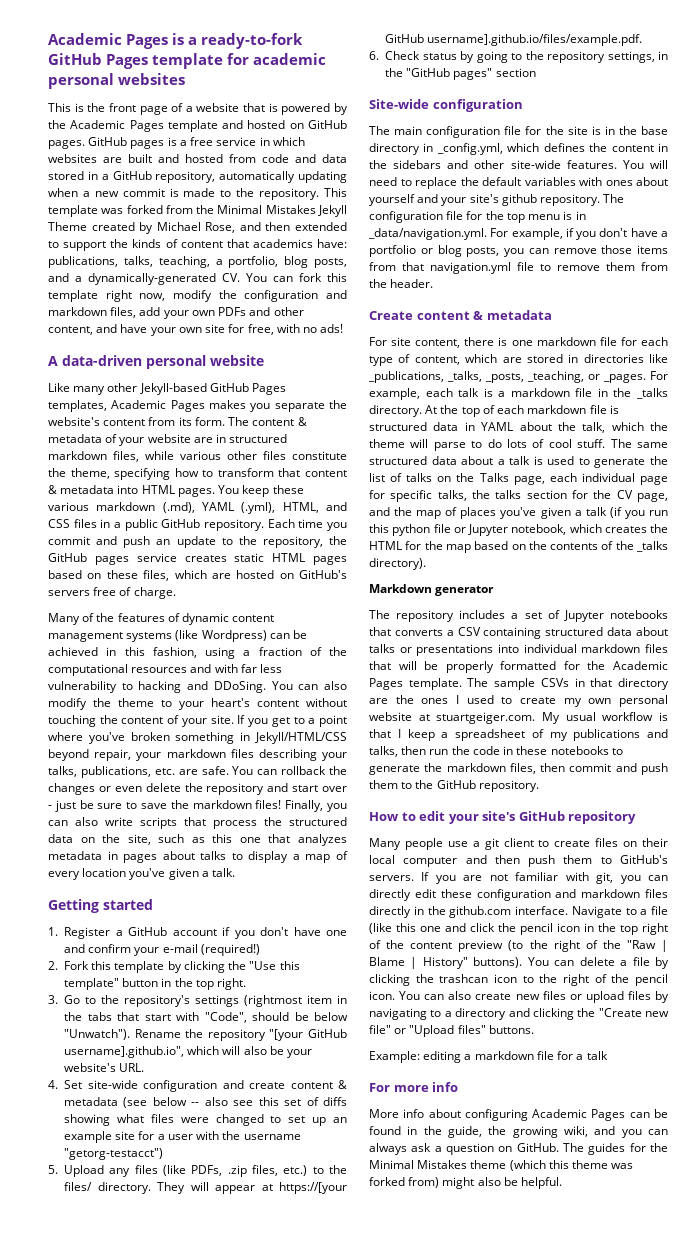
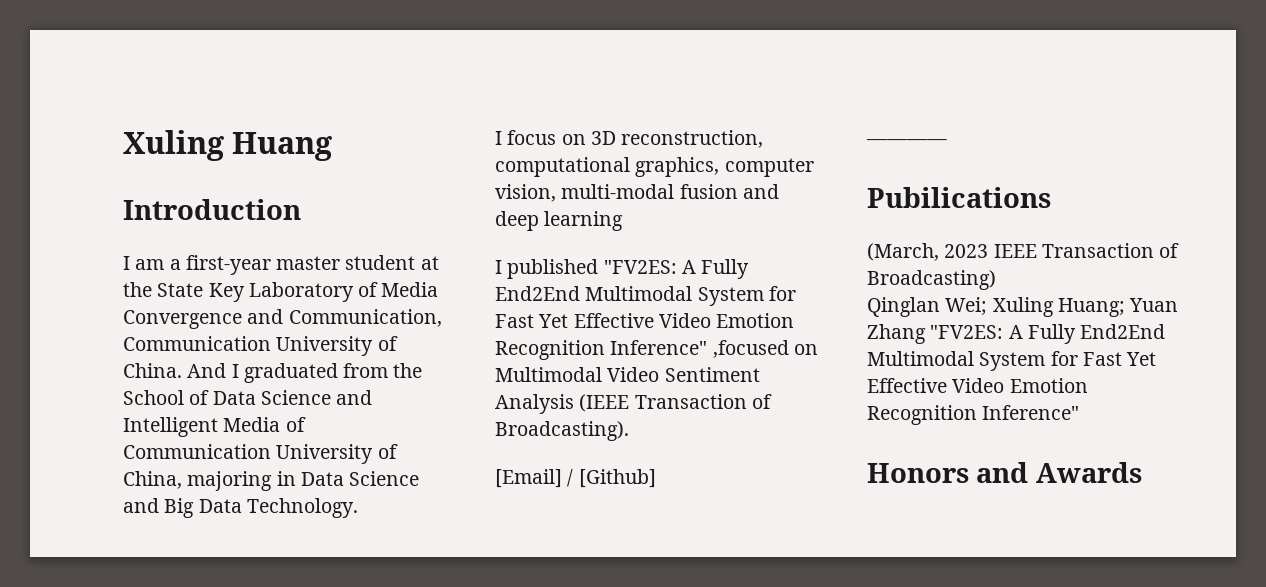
[48,33,303,49] [48,53,326,69] [48,73,185,89] [48,103,348,115] [48,120,347,132] [48,137,305,149] [48,154,347,163] [48,171,347,183] [48,188,347,200] [48,205,347,217] [48,222,348,234] [48,239,347,251] [48,256,347,268] [48,273,347,285] [48,290,347,302] [48,307,304,319] [48,324,344,336] [48,355,264,369] [48,383,287,395] [48,400,348,412] [48,417,307,426] [48,434,288,446] [48,451,347,462] [48,468,348,480] [48,485,304,497] [48,502,348,514] [48,519,347,531] [48,536,347,548] [48,553,348,565] [48,570,347,581] [48,587,176,599] [48,613,275,625] [48,630,308,642] [48,647,347,659] [48,664,283,676] [48,681,348,693] [48,698,347,710] [48,715,347,727] [48,732,347,744] [48,749,347,761] [48,766,347,778] [48,783,347,795] [48,800,347,812] [48,817,347,829] [48,834,347,846] [48,851,348,863] [48,868,236,880] [48,899,153,913] [48,927,347,939] [64,944,260,956] [48,961,300,973] [64,978,247,990] [48,995,347,1007] [64,1012,348,1023] [64,1029,347,1041] [64,1046,313,1058] [64,1063,145,1072] [48,1080,347,1092] [64,1097,347,1108] [64,1114,347,1126] [64,1131,301,1143] [64,1148,163,1160] [48,1165,347,1177] [64,1182,347,1194] [385,34,643,46] [369,51,668,63] [385,68,536,80] [369,99,523,112] [369,126,668,138] [369,143,668,155] [369,160,668,169] [369,177,668,189] [369,194,625,206] [369,211,586,223] [368,228,668,240] [369,245,668,257] [369,262,668,274] [369,279,434,288] [369,310,552,320] [369,337,668,348] [369,354,668,366] [368,371,668,383] [369,388,668,400] [369,405,619,417] [369,422,668,433] [369,439,668,451] [369,456,668,468] [369,473,668,485] [369,490,668,502] [369,507,668,519] [369,524,668,536] [369,541,668,553] [369,558,426,570] [369,584,495,596] [369,610,668,622] [369,627,668,639] [369,644,668,656] [369,661,668,673] [369,678,669,690] [369,695,668,707] [369,712,668,724] [369,729,668,741] [369,746,623,757] [369,763,668,775] [369,780,539,792] [369,811,637,824] [369,838,668,850] [369,855,668,867] [369,872,668,884] [369,889,668,901] [369,906,668,918] [369,923,668,935] [369,940,668,952] [369,957,669,969] [369,974,668,986] [369,991,669,1003] [369,1008,669,1020] [369,1025,534,1037] [369,1051,608,1063] [369,1082,459,1092] [369,1109,668,1121] [369,1126,668,1138] [369,1143,668,1155] [369,1160,634,1171] [369,1177,563,1189] Academic Pages is a ready-to-fork GitHub Pages template for academic personal websites // This is the front page of a website that is powered by the Academic Pages template and hosted on GitHub pages. GitHub pages is a free service in which websites are built and hosted from code and data stored in a GitHub repository, automatically updating when a new commit is made to the repository. This template was forked from the Minimal Mistakes Jekyll Theme created by Michael Rose, and then extended to support the kinds of content that academics have: publications, talks, teaching, a portfolio, blog posts, and a dynamically-generated CV. You can fork this template right now, modify the configuration and markdown files, add your own PDFs and other content, and have your own site for free, with no ads! // A data-driven personal website // Like many other Jekyll-based GitHub Pages templates, Academic Pages makes you separate the website's content from its form. The content & metadata of your website are in structured markdown files, while various other files constitute the theme, specifying how to transform that content & metadata into HTML pages. You keep these various markdown (.md), YAML (.yml), HTML, and CSS files in a public GitHub repository. Each time you commit and push an update to the repository, the GitHub pages service creates static HTML pages based on these files, which are hosted on GitHub's servers free of charge. // Many of the features of dynamic content management systems (like Wordpress) can be achieved in this fashion, using a fraction of the computational resources and with far less vulnerability to hacking and DDoSing. You can also modify the theme to your heart's content without touching the content of your site. If you get to a point where you've broken something in Jekyll/HTML/CSS beyond repair, your markdown files describing your talks, publications, etc. are safe. You can rollback the changes or even delete the repository and start over - just be sure to save the markdown files! Finally, you can also write scripts that process the structured data on the site, such as this one that analyzes metadata in pages about talks to display a map of every location you've given a talk. // Getting started // 1. Register a GitHub account if you don't have one and confirm your e-mail (required!) // 2. Fork this template by clicking the "Use this template" button in the top right. // 3. Go to the repository's settings (rightmost item in the tabs that start with "Code", should be below "Unwatch"). Rename the repository "[your GitHub username].github.io", which will also be your website's URL. // 4. Set site-wide configuration and create content & metadata (see below -- also see this set of diffs showing what files were changed to set up an example site for a user with the username "getorg-testacct") // 5. Upload any files (like PDFs, .zip files, etc.) to the files/ directory. They will appear at https://[your GitHub username].github.io/files/example.pdf. // 6. Check status by going to the repository settings, in the "GitHub pages" section // Site-wide configuration // The main configuration file for the site is in the base directory in _config.yml, which defines the content in the sidebars and other site-wide features. You will need to replace the default variables with ones about yourself and your site's github repository. The configuration file for the top menu is in _data/navigation.yml. For example, if you don't have a portfolio or blog posts, you can remove those items from that navigation.yml file to remove them from the header. // Create content & metadata // For site content, there is one markdown file for each type of content, which are stored in directories like _publications, _talks, _posts, _teaching, or _pages. For example, each talk is a markdown file in the _talks directory. At the top of each markdown file is structured data in YAML about the talk, which the theme will parse to do lots of cool stuff. The same structured data about a talk is used to generate the list of talks on the Talks page, each individual page for specific talks, the talks section for the CV page, and the map of places you've given a talk (if you run this python file or Jupyter notebook, which creates the HTML for the map based on the contents of the _talks directory). // Markdown generator // The repository includes a set of Jupyter notebooks that converts a CSV containing structured data about talks or presentations into individual markdown files that will be properly formatted for the Academic Pages template. The sample CSVs in that directory are the ones I used to create my own personal website at stuartgeiger.com. My usual workflow is that I keep a spreadsheet of my publications and talks, then run the code in these notebooks to generate the markdown files, then commit and push them to the GitHub repository. // How to edit your site's GitHub repository // Many people use a git client to create files on their local computer and then push them to GitHub's servers. If you are not familiar with git, you can directly edit these configuration and markdown files directly in the github.com interface. Navigate to a file (like this one and click the pencil icon in the top right of the content preview (to the right of the "Raw | Blame | History" buttons). You can delete a file by clicking the trashcan icon to the right of the pencil icon. You can also create new files or upload files by navigating to a directory and clicking the "Create new file" or "Upload files" buttons. // Example: editing a markdown file for a talk // For more info // More info about configuring Academic Pages can be found in the guide, the growing wiki, and you can always ask a question on GitHub. The guides for the Minimal Mistakes theme (which this theme was forked from) might also be helpful. -> [123,130,333,161] [123,199,301,220] [123,255,439,275] [123,282,439,302] [123,309,442,329] [123,336,398,356] [123,363,423,383] [123,390,373,405] [123,417,306,437] [123,444,398,464] [123,471,420,491] [123,498,358,518] [495,130,764,148] [495,157,814,177] [495,184,779,202] [495,211,624,231] [495,259,750,279] [495,286,796,306] [495,313,795,328] [495,340,818,360] [495,367,760,382] [495,394,772,414] [495,421,629,441] [495,469,656,488] [866,139,947,145] [867,187,1051,208] [867,243,1180,261] [867,270,996,290] [867,297,1179,317] [867,324,1166,344] [867,351,1157,371] [867,378,1088,393] [867,405,1080,425] [867,462,1142,483] Xuling Huang // Introduction // I am a first-year master student at the State Key Laboratory of Media Convergence and Communication, Communication University of China. And I graduated from the School of Data Science and Intelligent Media of Communication University of China, majoring in Data Science and Big Data Technology. // I focus on 3D reconstruction, computational graphics, computer vision, multi-modal fusion and deep learning // I published "FV2ES: A Fully End2End Multimodal System for Fast Yet Effective Video Emotion Recognition Inference" ,focused on Multimodal Video Sentiment Analysis (IEEE Transaction of Broadcasting). // [Email] / [Github] // ———— // Pubilications // (March, 2023 IEEE Transaction of Broadcasting) // Qinglan Wei; Xuling Huang; Yuan Zhang "FV2ES: A Fully End2End Multimodal System for Fast Yet Effective Video Emotion Recognition Inference" // Honors and Awards

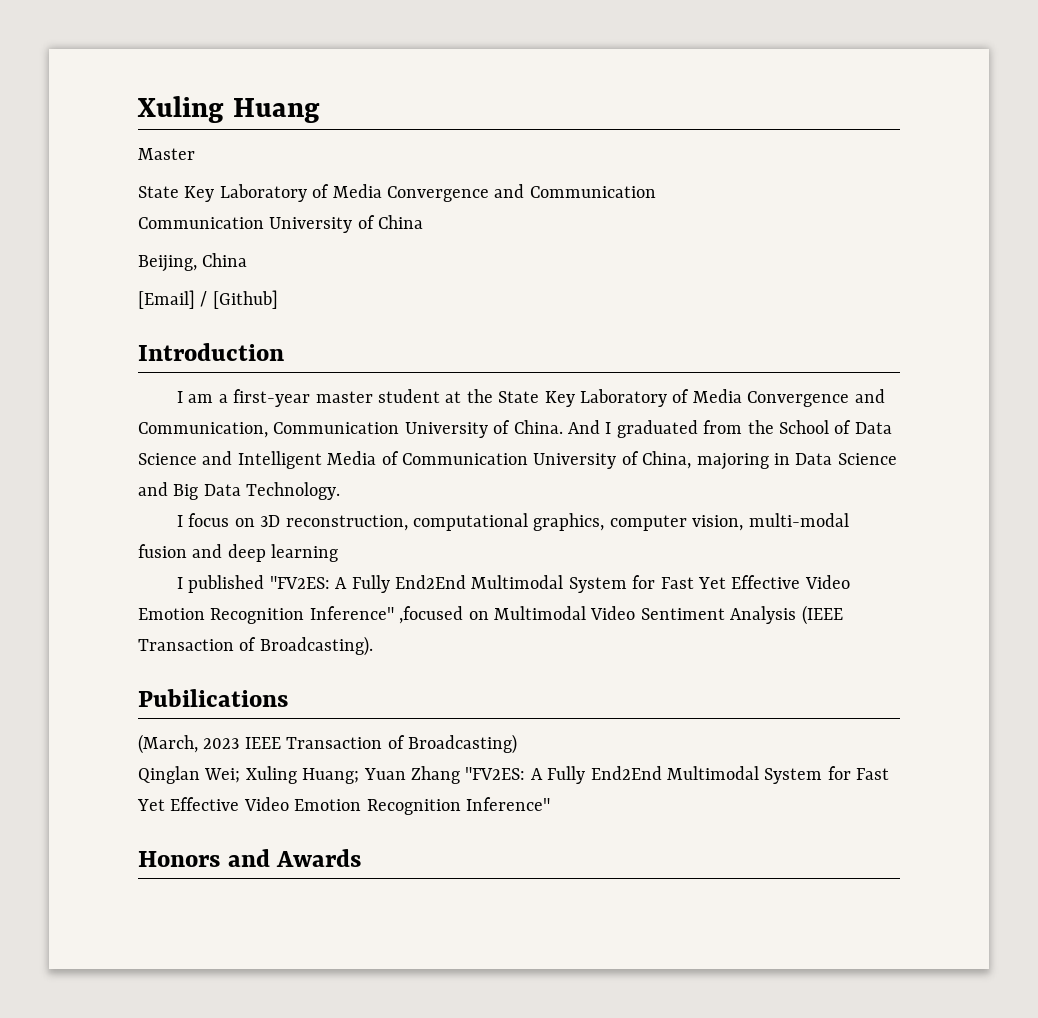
(333, 146) none -> [138,148,195,160] [138,184,656,202] [138,215,424,233] [138,253,248,272] [138,290,278,309] // Master // State Key Laboratory of Media Convergence and Communication // Communication University of China // Beijing, China // [Email] / [Github]
[495,469,656,488] [866,139,947,145] // [Email] / [Github] // ———— -> (373, 646) none

